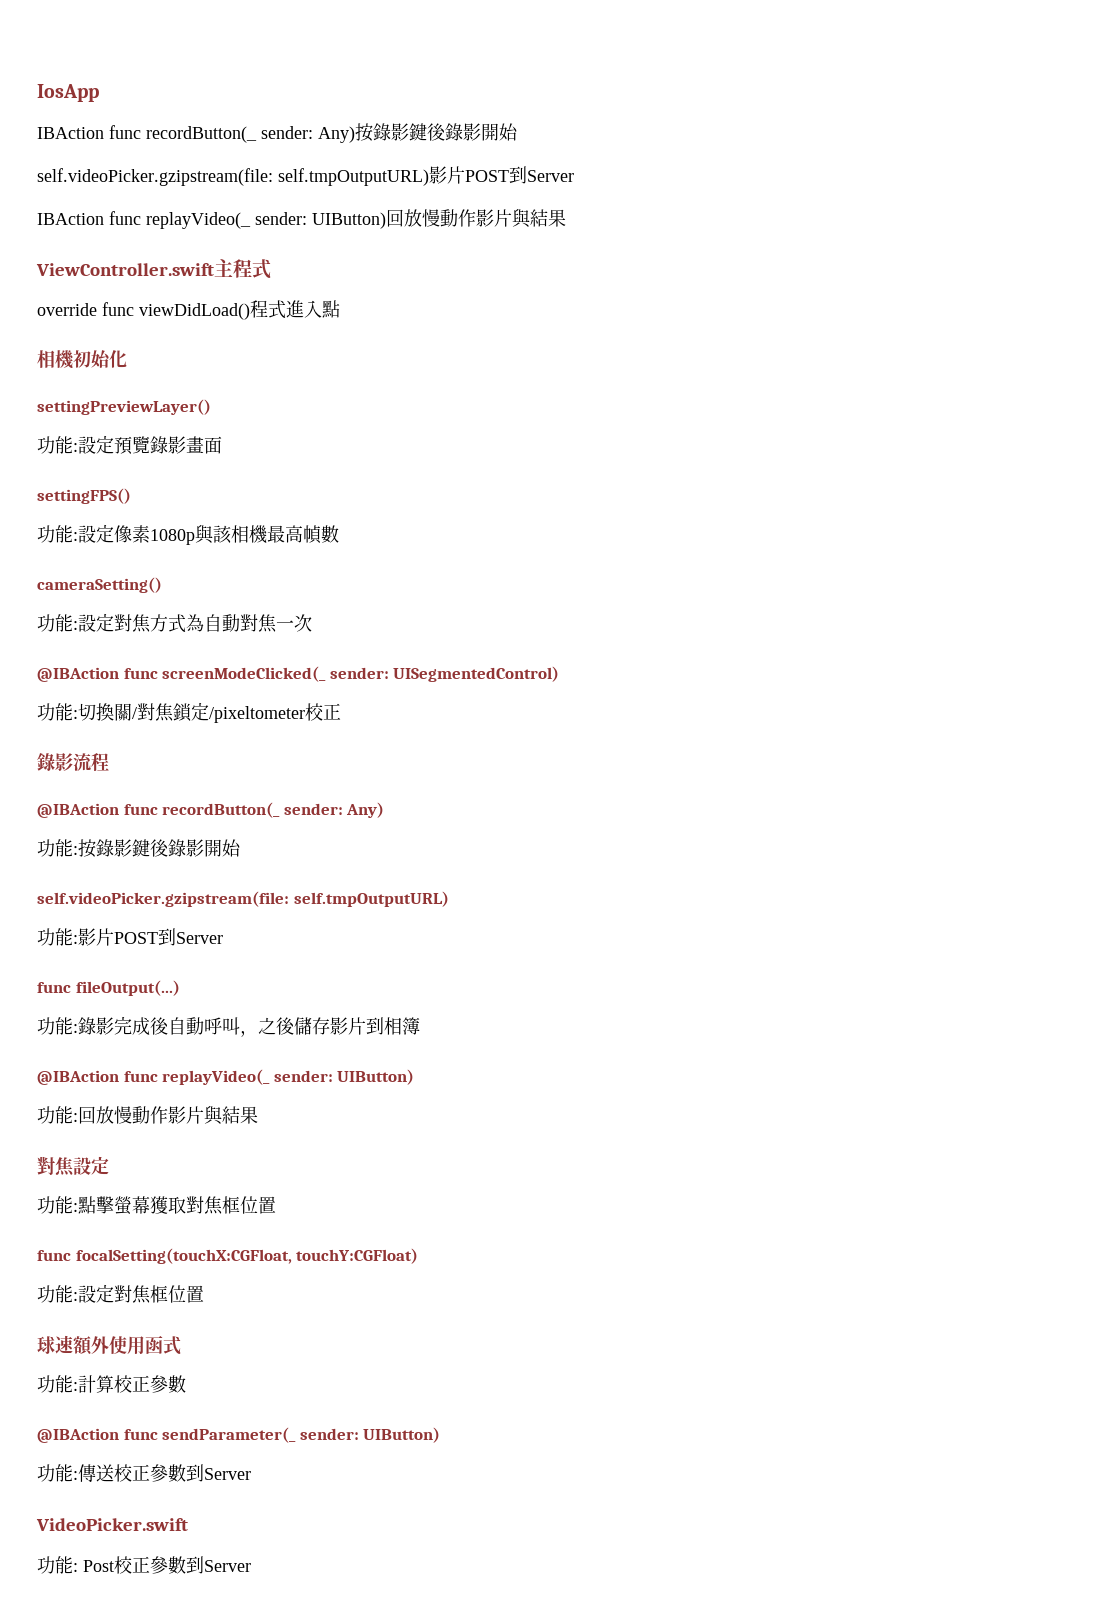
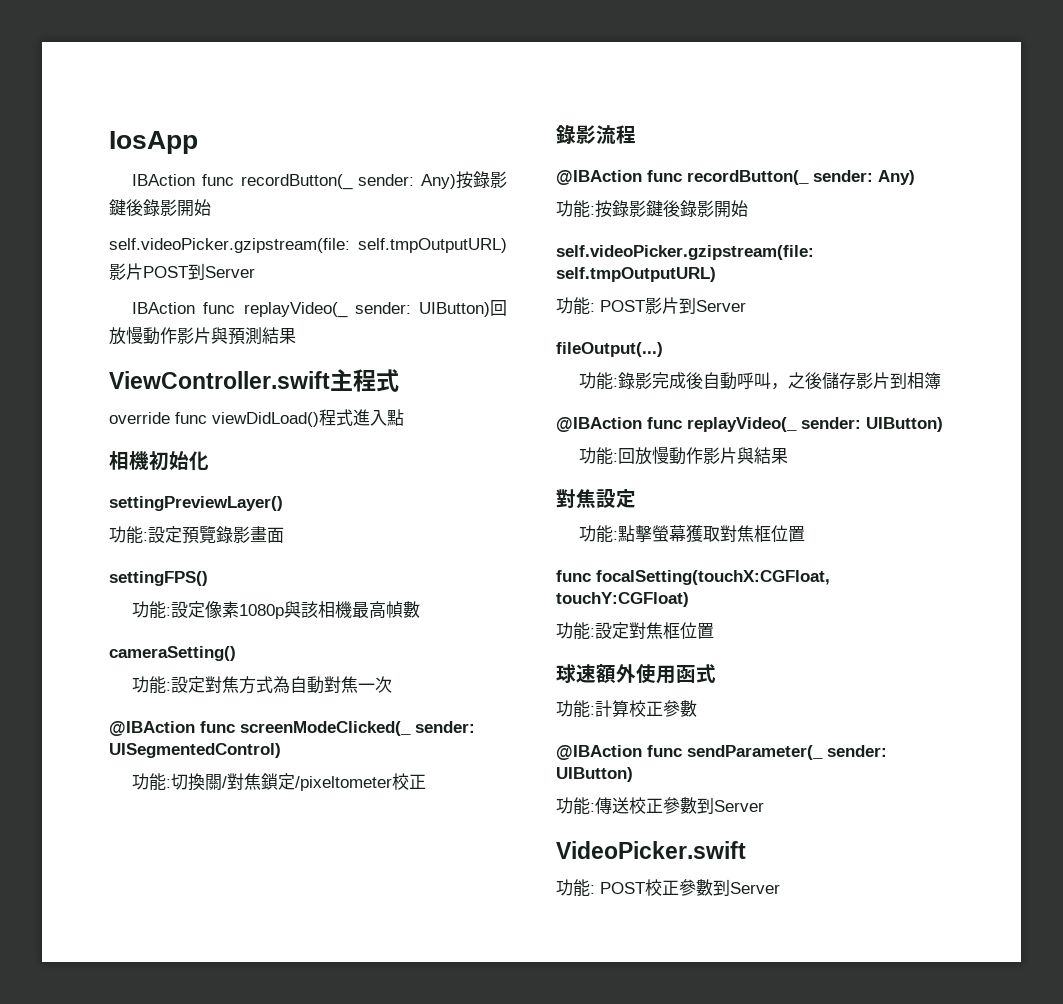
(531, 218) none -> [228,327,262,345] 預測
[78,928,223,946] [37,982,71,993] 影片POST到Server // func -> [600,297,746,314] POST影片到Server //
[83,1560,114,1572] Post -> [600,882,645,894] POST

